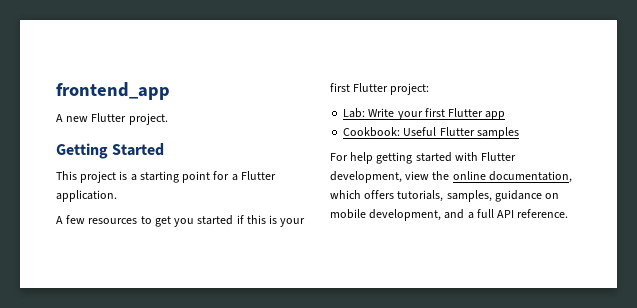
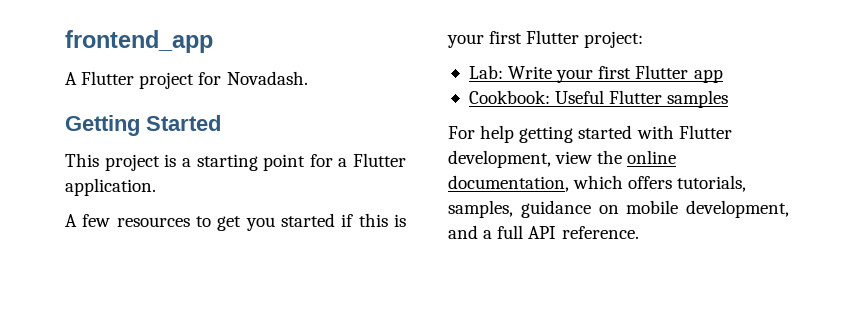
[66,113,168,125] new Flutter project. -> [81,71,308,89] Flutter project for Novadash.

